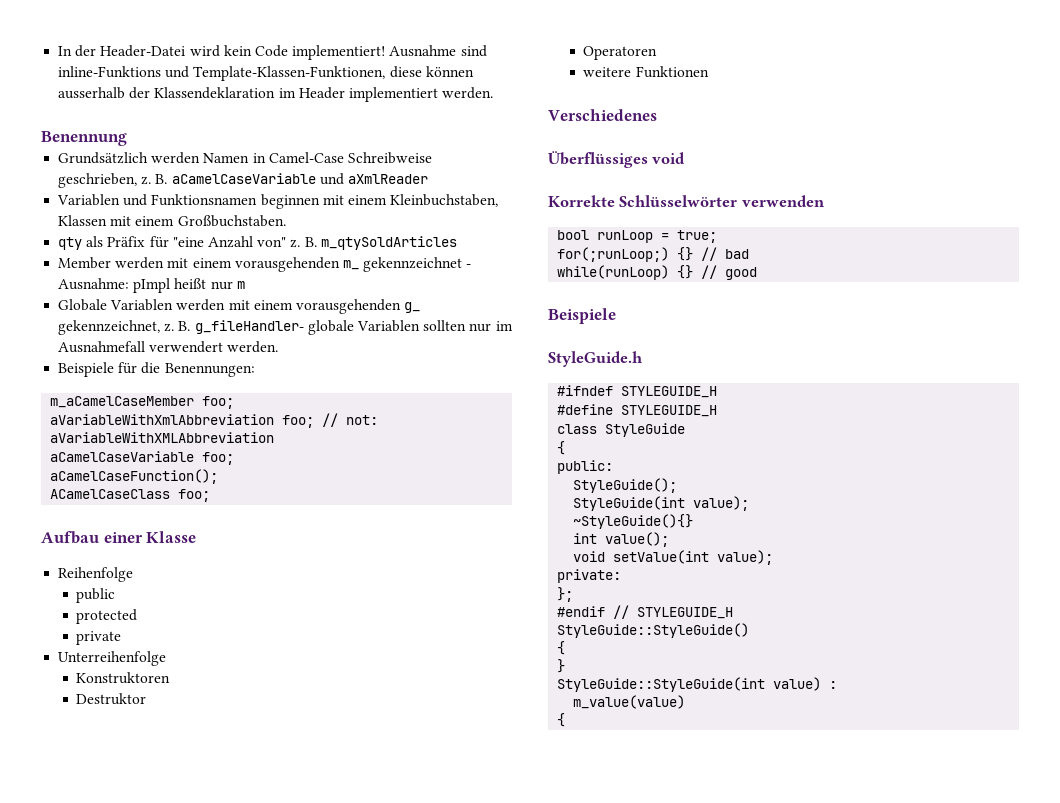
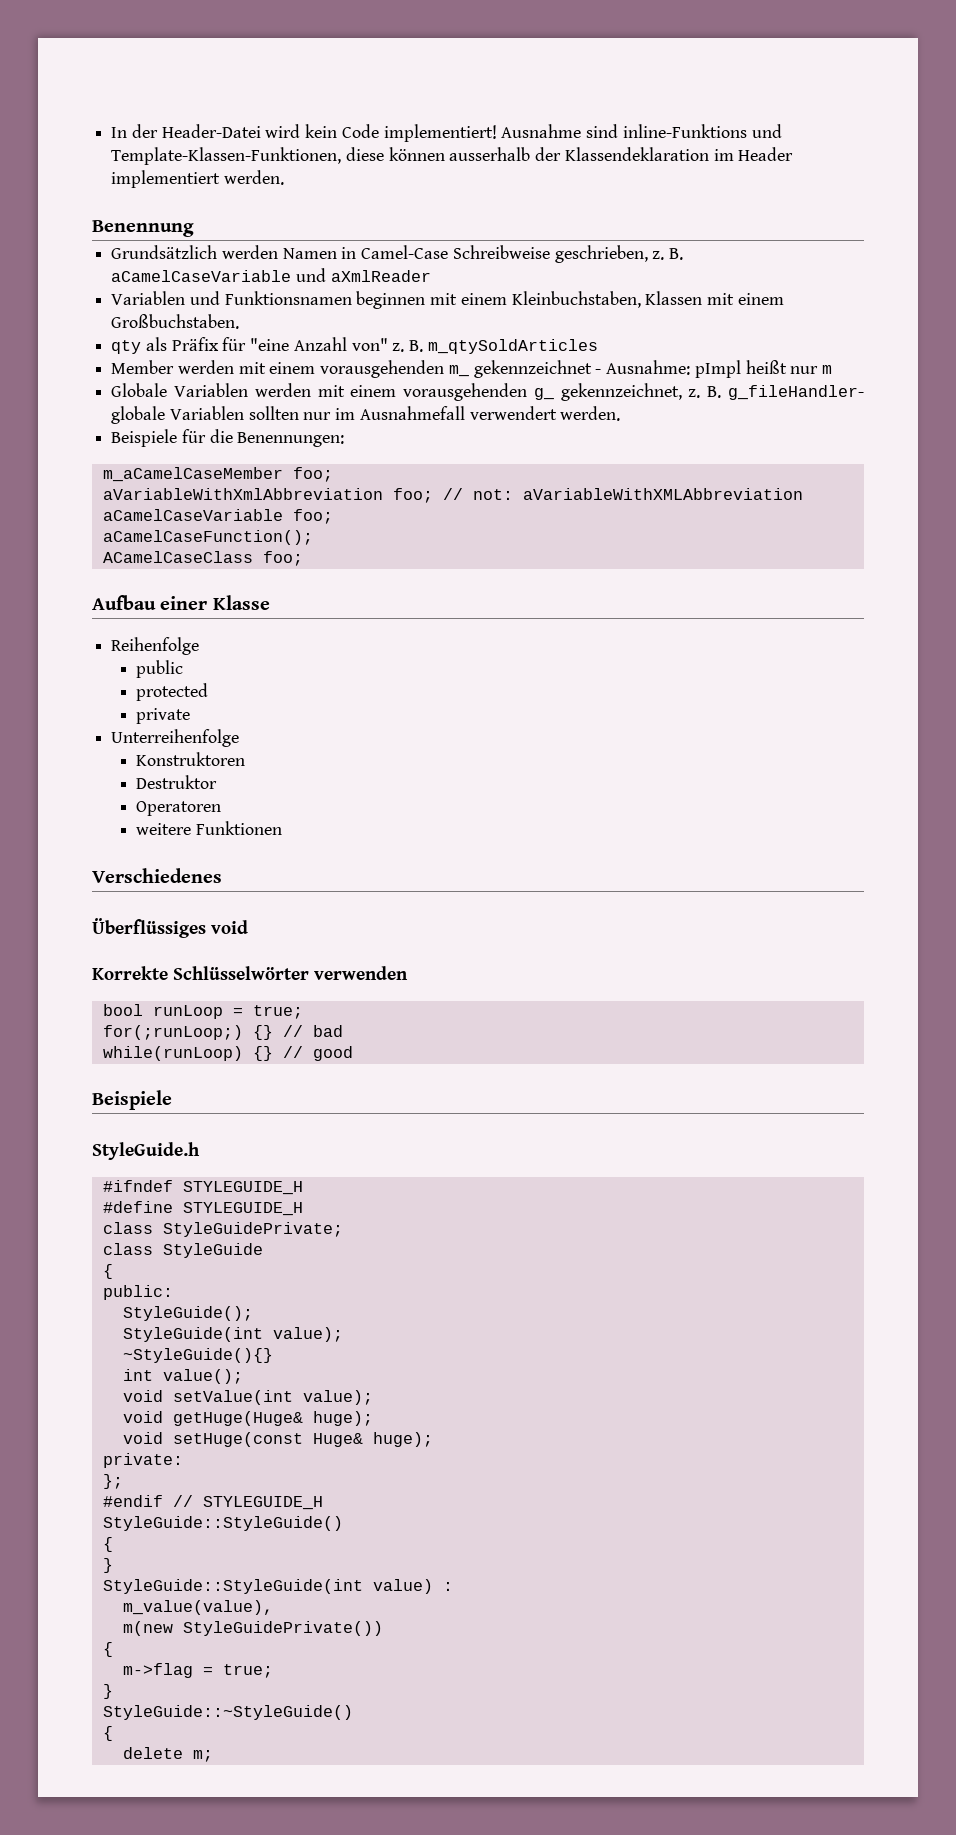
(718, 411) none -> [102,1222,343,1237] // class StyleGuidePrivate;
(774, 557) none -> [122,1411,373,1426] [122,1432,433,1447] // void getHuge(Huge& huge); // void setHuge(const Huge& huge);
[573,695,686,709] [557,713,566,727] m_value(value) // { -> [122,1600,273,1615] [122,1621,383,1636] [102,1642,113,1657] [122,1663,273,1678] [102,1684,113,1699] [102,1705,353,1720] [102,1726,113,1741] [122,1747,213,1762] m_value(value), // m(new StyleGuidePrivate()) // { // m->flag = true; // } // StyleGuide::~StyleGuide() // { // delete m;

